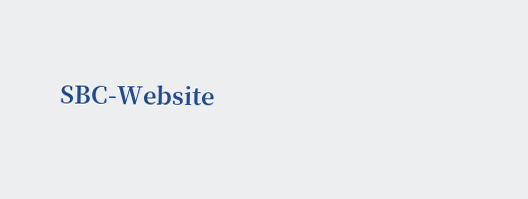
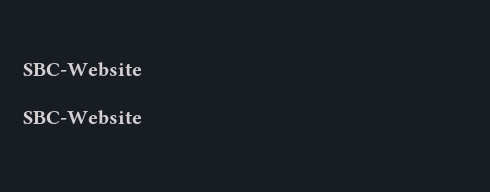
[59,83,215,106] SBC-Website -> [23,62,142,77] [23,110,142,125] SBC-Website // SBC-Website

